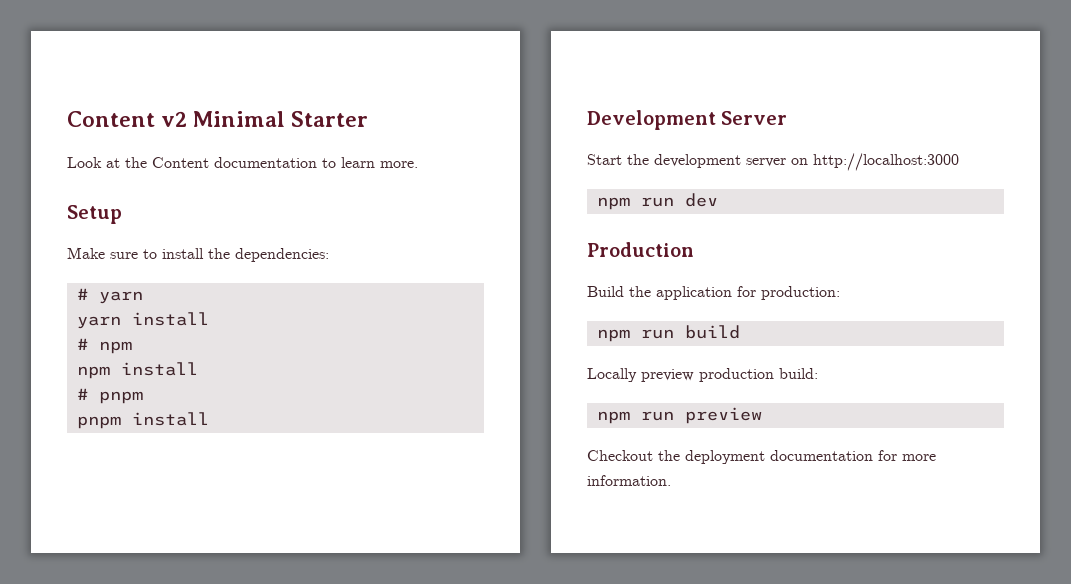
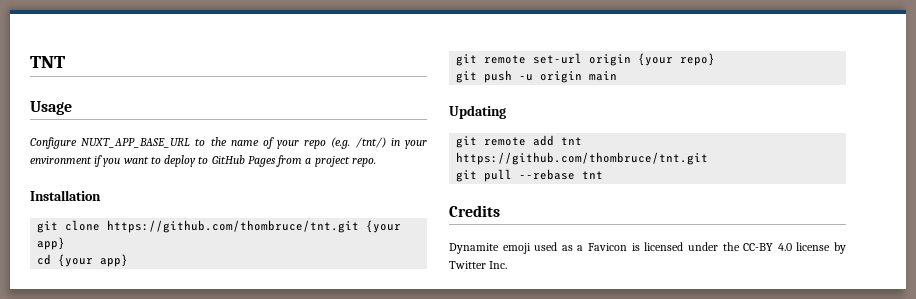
[67,111,369,127] [67,157,418,168] [67,205,122,224] [67,247,329,262] [76,288,143,304] [76,312,209,329] [76,338,132,354] [76,362,198,379] [76,388,143,404] [76,412,209,429] [587,110,788,130] [587,153,959,171] [596,193,718,210] [587,242,694,257] [587,286,840,300] [596,325,740,342] [587,368,818,382] [596,407,762,424] [587,450,936,464] [587,475,671,486] Content v2 Minimal Starter // Look at the Content documentation to learn more. // Setup // Make sure to install the dependencies: // # yarn // yarn install // # npm // npm install // # pnpm // pnpm install // Development Server // Start the development server on http://localhost:3000 // npm run dev // Production // Build the application for production: // npm run build // Locally preview production build: // npm run preview // Checkout the deployment documentation for more information. -> [30,56,65,68] [30,101,72,115] [30,137,428,149] [30,155,376,167] [30,190,101,201] [37,220,402,233] [37,237,66,250] [37,254,129,267] [456,53,716,66] [456,70,618,83] [449,105,506,119] [456,135,583,148] [456,152,709,165] [456,169,604,182] [449,205,500,217] [449,242,847,254] [449,261,508,269] TNT // Usage // Configure NUXT_APP_BASE_URL to the name of your repo (e.g. /tnt/) in your environment if you want to deploy to GitHub Pages from a project repo. // Installation // git clone https://github.com/thombruce/tnt.git {your app} // cd {your app} // git remote set-url origin {your repo} // git push -u origin main // Updating // git remote add tnt https://github.com/thombruce/tnt.git // git pull --rebase tnt // Credits // Dynamite emoji used as a Favicon is licensed under the CC-BY 4.0 license by Twitter Inc.

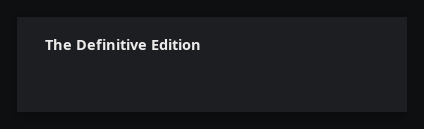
[30,56,65,68] [30,101,72,115] [30,137,428,149] [30,155,376,167] [30,190,101,201] [37,220,402,233] [37,237,66,250] [37,254,129,267] [456,53,716,66] [456,70,618,83] [449,105,506,119] [456,135,583,148] [456,152,709,165] [456,169,604,182] [449,205,500,217] [449,242,847,254] [449,261,508,269] TNT // Usage // Configure NUXT_APP_BASE_URL to the name of your repo (e.g. /tnt/) in your environment if you want to deploy to GitHub Pages from a project repo. // Installation // git clone https://github.com/thombruce/tnt.git {your app} // cd {your app} // git remote set-url origin {your repo} // git push -u origin main // Updating // git remote add tnt https://github.com/thombruce/tnt.git // git pull --rebase tnt // Credits // Dynamite emoji used as a Favicon is licensed under the CC-BY 4.0 license by Twitter Inc. -> [45,39,201,50] The Definitive Edition

